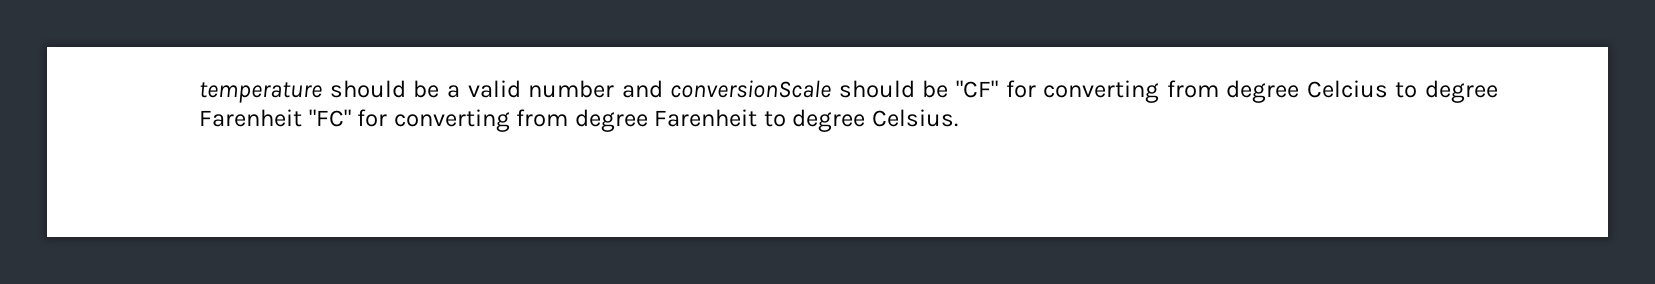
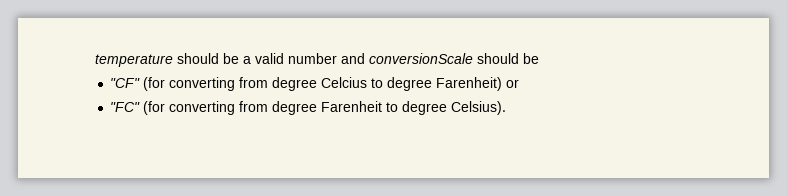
[956,80,1036,98] "CF" for -> [110,77,166,91] // "CF" (for
[199,109,388,127] Farenheit "FC" for -> [436,77,520,91] [110,101,166,115] Farenheit) or // "FC" (for
[871,109,958,127] Celsius. -> [451,101,507,115] Celsius).

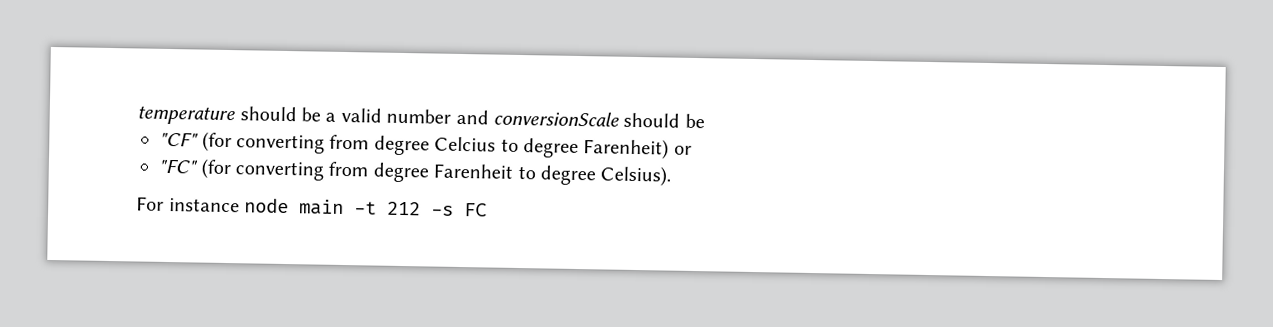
(507, 108) none -> [136,196,487,217] // For instance node main -t 212 -s FC

